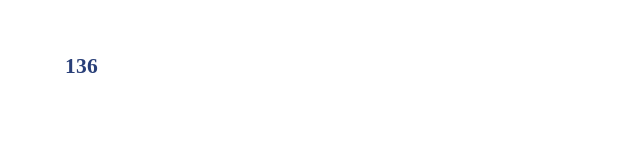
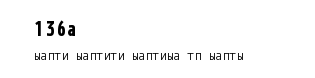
[65,59,98,73] 136 -> [33,20,77,36] [33,53,243,60] 136а // ыапти ыаптити ыаптиыа тп ыапты

